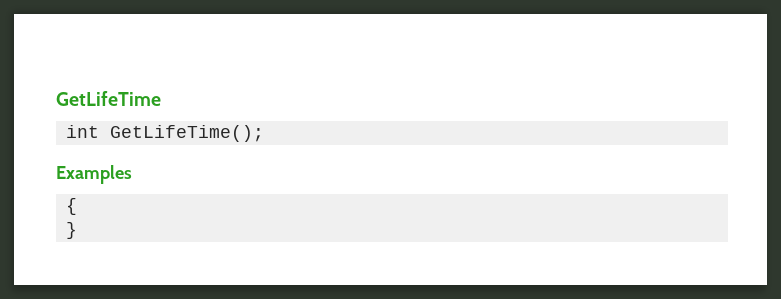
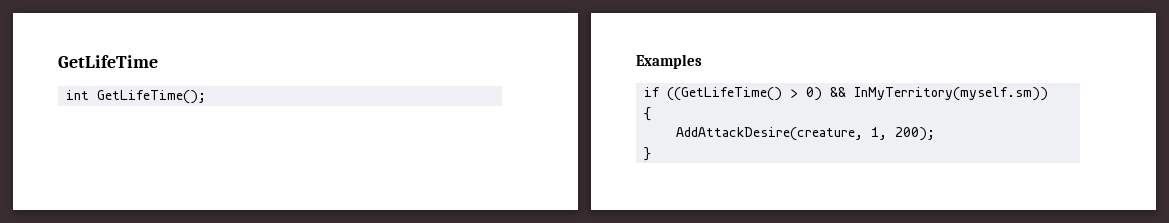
[66,198,78,215] { -> [644,87,1049,101] [644,107,652,121] [676,127,936,141] if ((GetLifeTime() > 0) && InMyTerritory(myself.sm)) // { // AddAttackDesire(creature, 1, 200);

